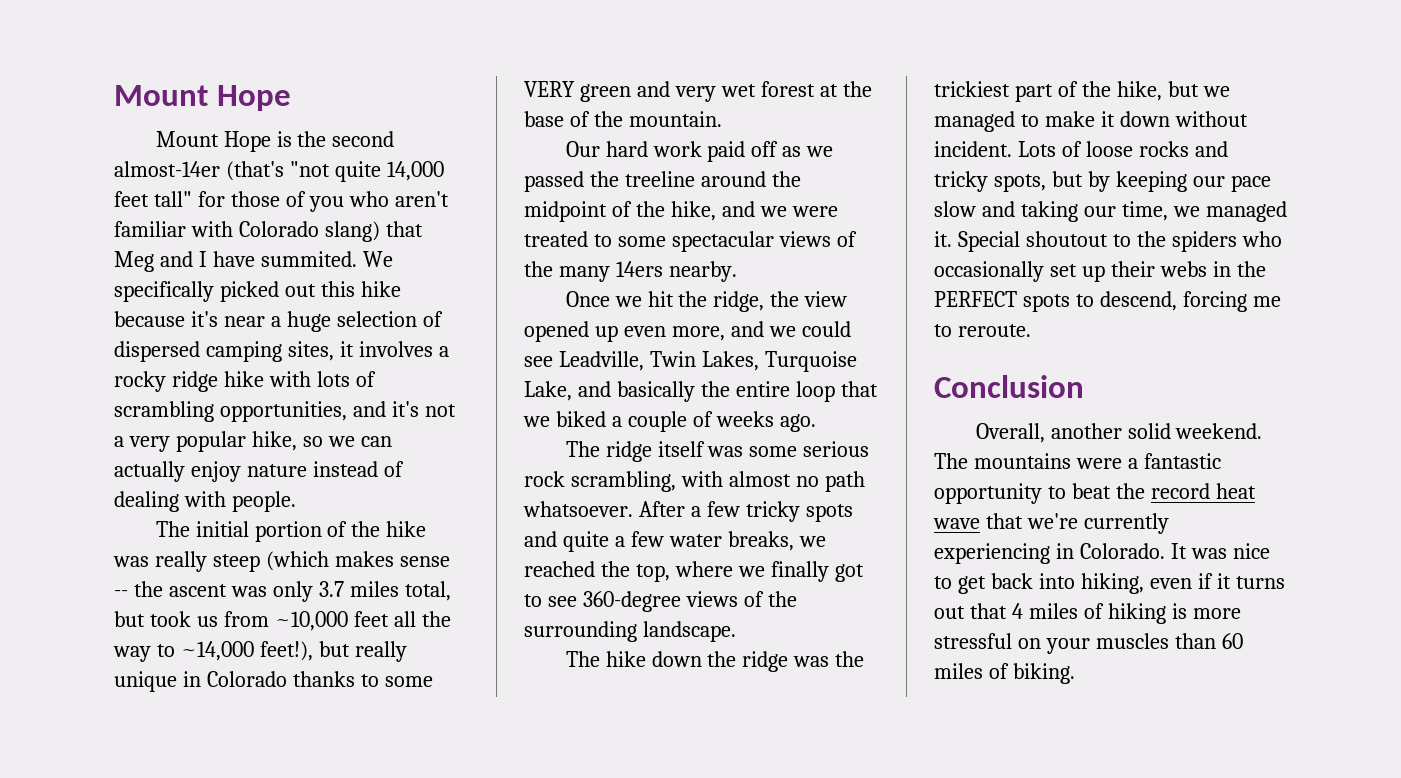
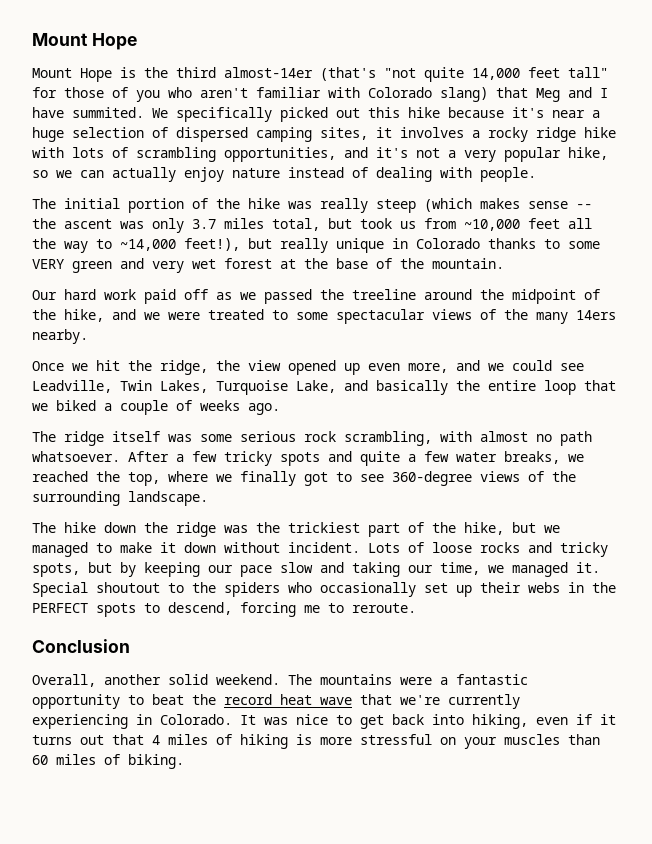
[332,131,395,147] second -> [176,67,216,78] third

